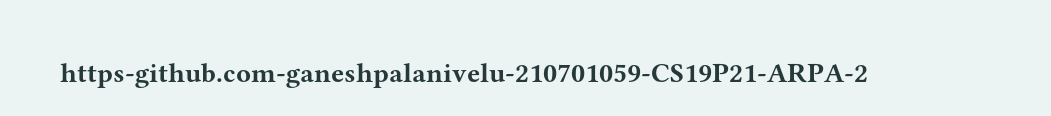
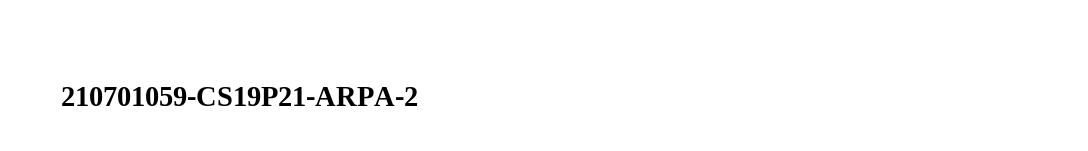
[60,63,868,88] https-github.com-ganeshpalanivelu-210701059-CS19P21-ARPA-2 -> [61,87,418,106] 210701059-CS19P21-ARPA-2

